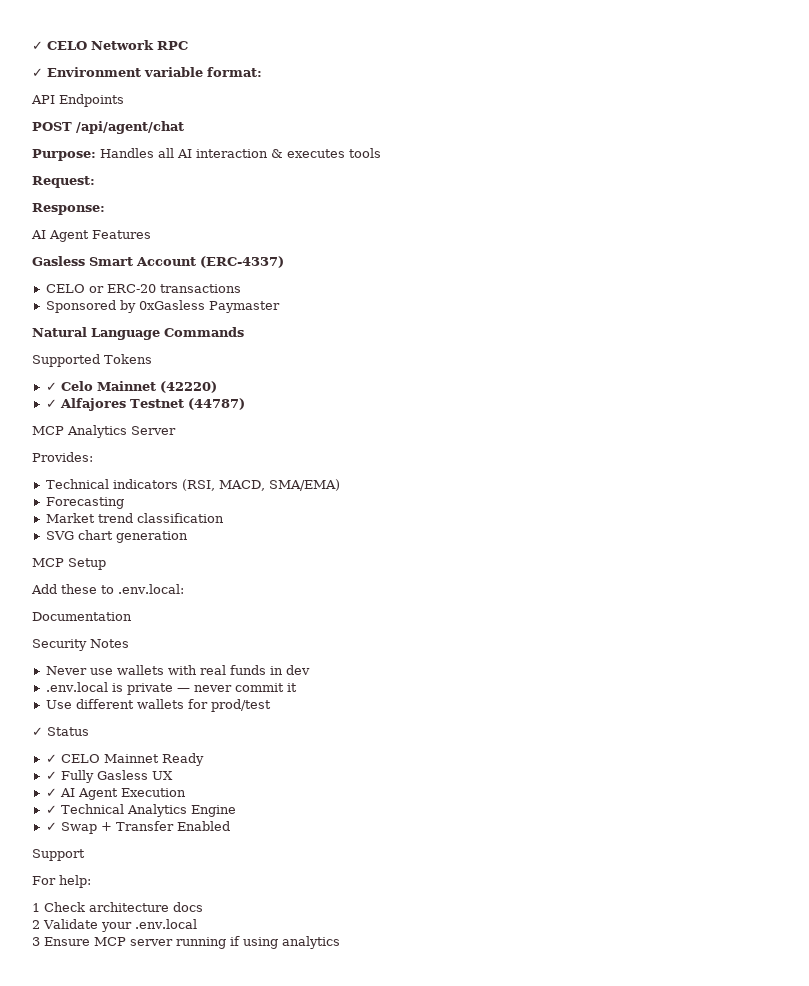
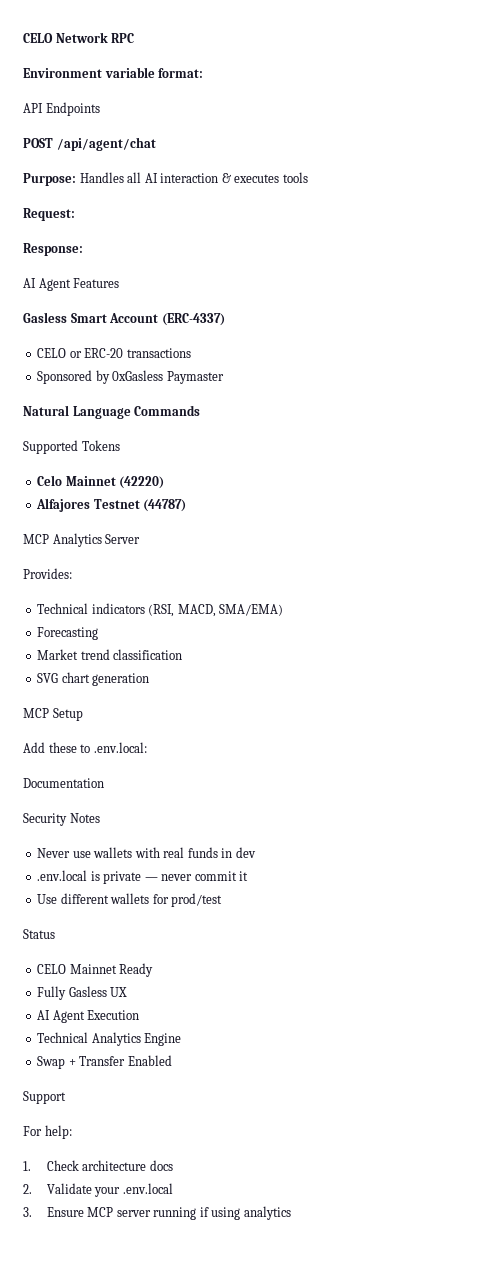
[32,41,43,50] ✓ -> (23, 38) none
[32,68,43,77] ✓ -> (135, 38) none
[45,382,57,391] ✓ -> (120, 445) none
[45,399,57,408] ✓ -> (165, 482) none
[32,727,43,736] ✓ -> (223, 900) none
[45,754,57,763] ✓ -> (55, 934) none
[45,771,57,780] ✓ -> (154, 970) none
[45,788,57,797] ✓ -> (128, 992) none
[45,805,57,814] ✓ -> (140, 1015) none
[45,822,57,831] ✓ -> (182, 1039) none
[32,903,40,912] 1 -> [23,1161,31,1171] 1.
[32,920,40,929] 2 -> [23,1184,32,1194] 2.
[32,937,40,946] 3 -> [23,1207,32,1217] 3.

